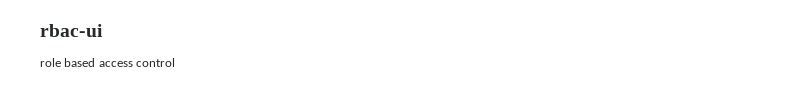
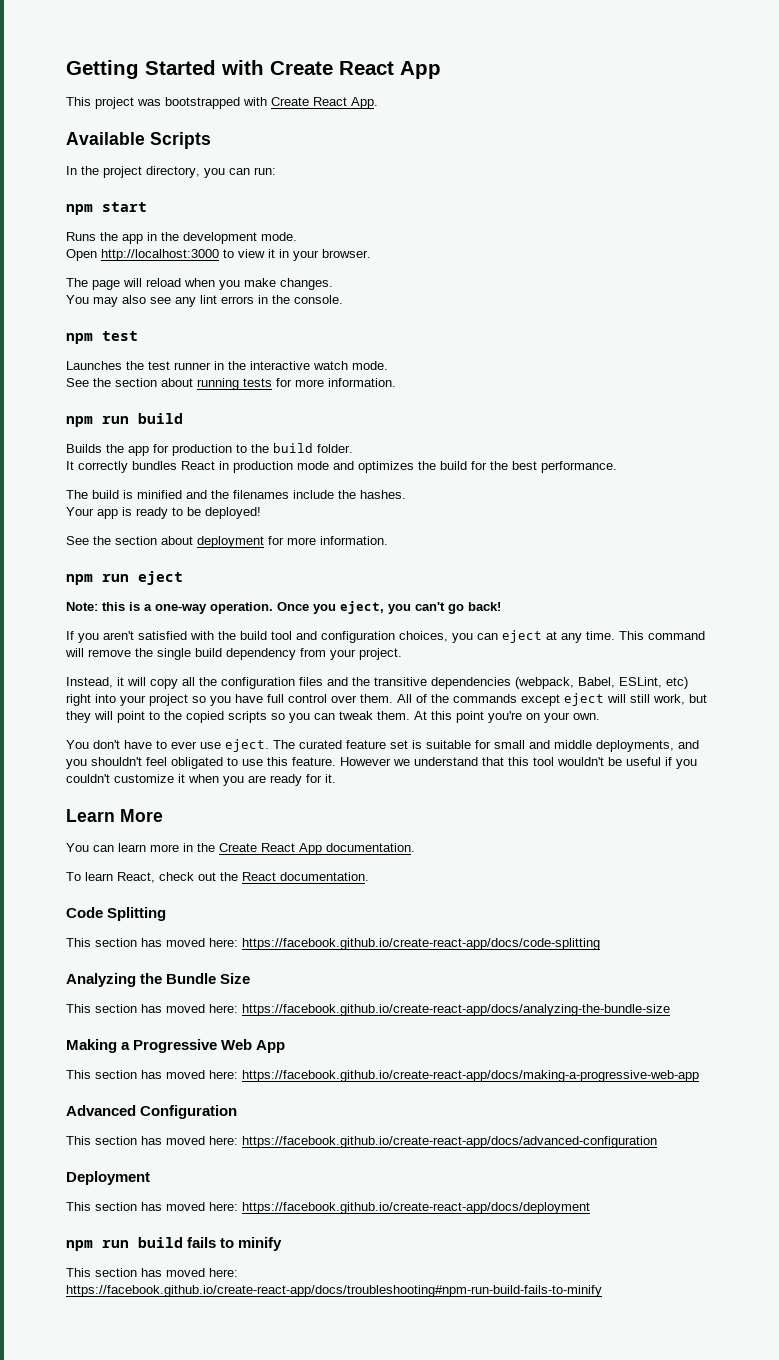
[40,24,103,37] [40,58,176,67] rbac-ui // role based access control -> [66,60,441,79] [66,97,378,109] [66,132,211,149] [66,166,276,178] [66,202,147,215] [66,232,297,244] [66,249,371,261] [66,278,333,290] [66,295,343,307] [66,331,138,344] [66,361,388,370] [66,378,396,390] [66,413,183,427] [66,443,353,456] [66,461,617,473] [66,490,406,499] [66,507,261,519] [66,536,388,548] [66,571,183,585] [66,601,501,614] [66,630,705,643] [65,648,402,660] [66,677,688,689] [66,693,707,706] [66,711,600,723] [66,739,699,752] [66,757,697,769] [66,774,336,786] [66,809,163,822] [66,843,415,855] [66,872,369,883] [66,907,167,921] [66,938,600,950] [66,973,251,987] [66,1004,670,1016] [66,1039,286,1053] [66,1070,699,1082] [66,1105,238,1119] [66,1136,657,1148] [66,1171,150,1185] [66,1202,590,1214] [66,1237,283,1251] [66,1268,238,1277] [66,1285,602,1297] Getting Started with Create React App // This project was bootstrapped with Create React App. // Available Scripts // In the project directory, you can run: // npm start // Runs the app in the development mode. // Open http://localhost:3000 to view it in your browser. // The page will reload when you make changes. // You may also see any lint errors in the console. // npm test // Launches the test runner in the interactive watch mode. // See the section about running tests for more information. // npm run build // Builds the app for production to the build folder. // It correctly bundles React in production mode and optimizes the build for the best performance. // The build is minified and the filenames include the hashes. // Your app is ready to be deployed! // See the section about deployment for more information. // npm run eject // Note: this is a one-way operation. Once you eject, you can't go back! // If you aren't satisfied with the build tool and configuration choices, you can eject at any time. This command will remove the single build dependency from your project. // Instead, it will copy all the configuration files and the transitive dependencies (webpack, Babel, ESLint, etc) right into your project so you have full control over them. All of the commands except eject will still work, but they will point to the copied scripts so you can tweak them. At this point you're on your own. // You don't have to ever use eject. The curated feature set is suitable for small and middle deployments, and you shouldn't feel obligated to use this feature. However we understand that this tool wouldn't be useful if you couldn't customize it when you are ready for it. // Learn More // You can learn more in the Create React App documentation. // To learn React, check out the React documentation. // Code Splitting // This section has moved here: https://facebook.github.io/create-react-app/docs/code-splitting // Analyzing the Bundle Size // This section has moved here: https://facebook.github.io/create-react-app/docs/analyzing-the-bundle-size // Making a Progressive Web App // This section has moved here: https://facebook.github.io/create-react-app/docs/making-a-progressive-web-app // Advanced Configuration // This section has moved here: https://facebook.github.io/create-react-app/docs/advanced-configuration // Deployment // This section has moved here: https://facebook.github.io/create-react-app/docs/deployment // npm run build fails to minify // This section has moved here: https://facebook.github.io/create-react-app/docs/troubleshooting#npm-run-build-fails-to-minify

